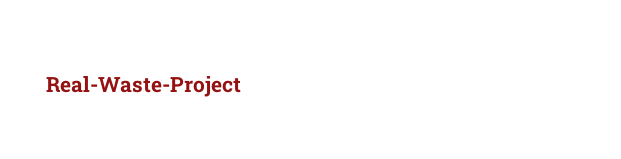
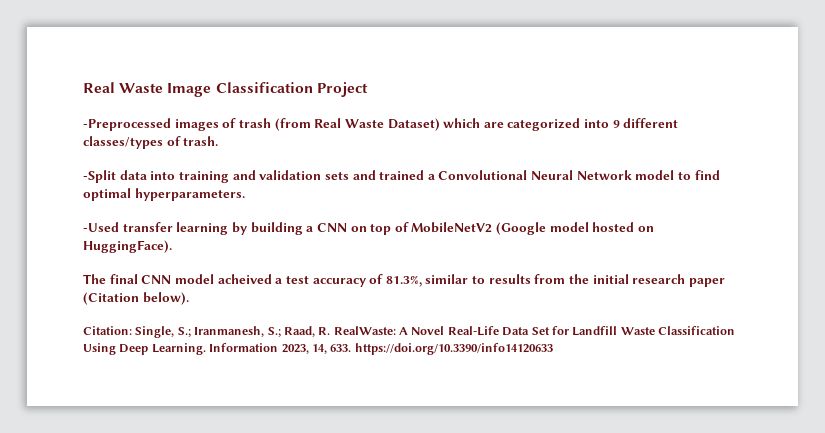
[46,76,241,97] Real-Waste-Project -> [83,82,368,97] [83,118,679,131] [83,136,219,149] [83,170,720,183] [83,188,245,201] [83,222,655,235] [83,240,172,253] [83,274,725,287] [83,292,189,305] [83,326,735,338] [83,343,553,355] Real Waste Image Classification Project // -Preprocessed images of trash (from Real Waste Dataset) which are categorized into 9 different classes/types of trash. // -Split data into training and validation sets and trained a Convolutional Neural Network model to find optimal hyperparameters. // -Used transfer learning by building a CNN on top of MobileNetV2 (Google model hosted on HuggingFace). // The final CNN model acheived a test accuracy of 81.3%, similar to results from the initial research paper (Citation below). // Citation: Single, S.; Iranmanesh, S.; Raad, R. RealWaste: A Novel Real-Life Data Set for Landfill Waste Classification Using Deep Learning. Information 2023, 14, 633. https://doi.org/10.3390/info14120633

